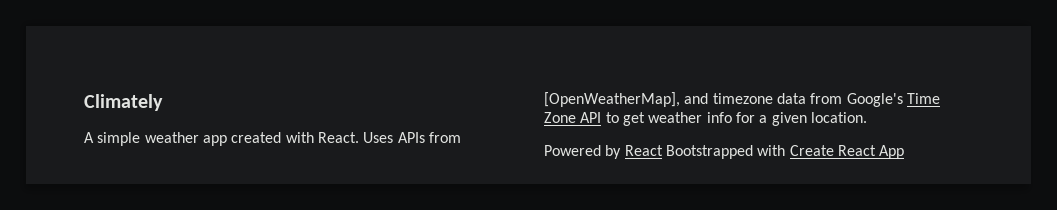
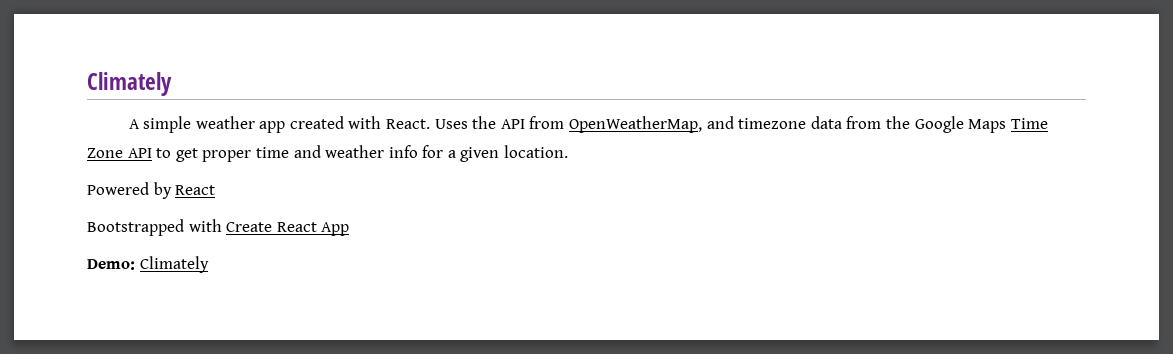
[397,132,461,143] [544,92,680,107] APIs from [OpenWeatherMap], -> [472,116,702,133] the API from OpenWeatherMap,
[846,93,903,107] Google's -> [885,116,1007,133] the Google Maps
(645, 119) none -> [202,145,321,162] proper time and
(663, 150) none -> (216, 190) //
(905, 152) none -> [87,256,209,273] // Demo: Climately

